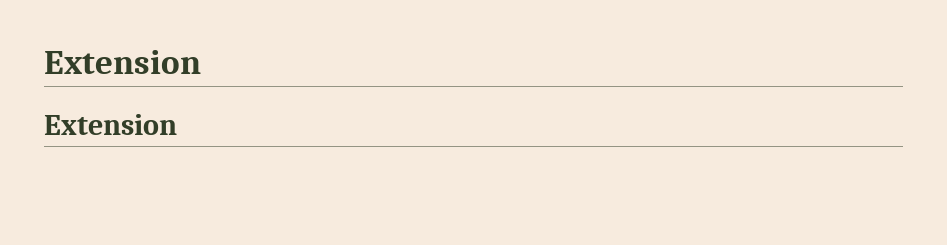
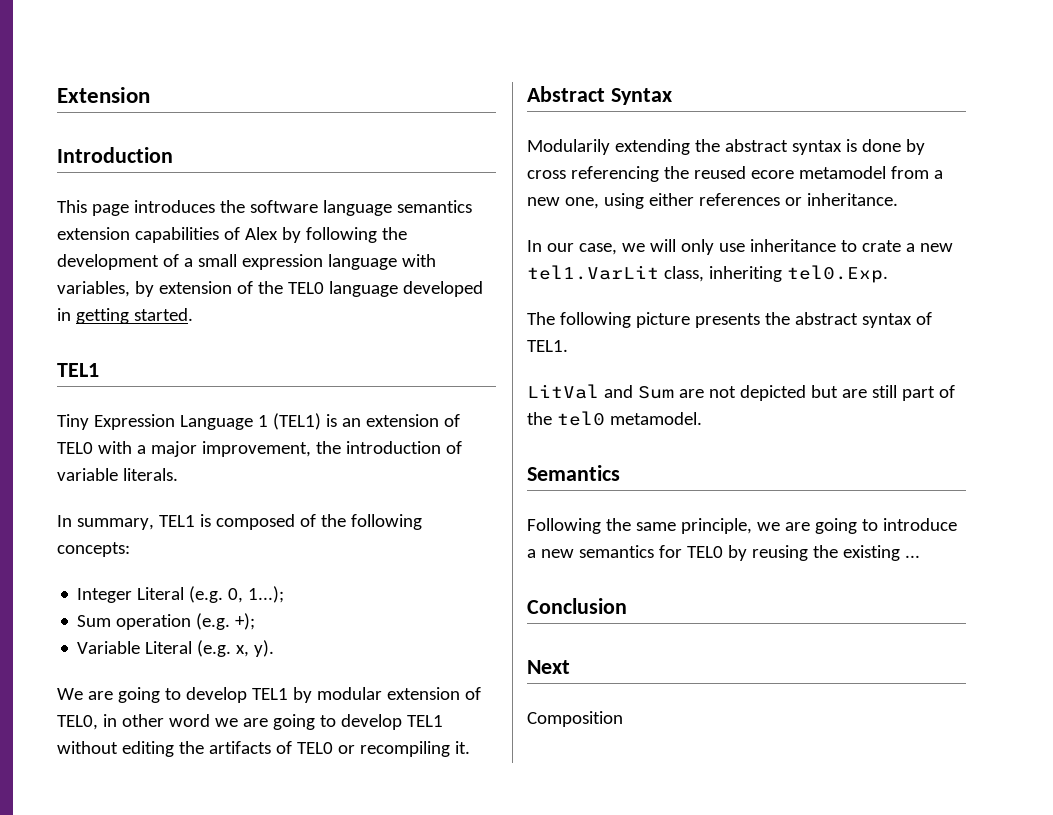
[44,114,177,135] Extension -> [57,147,173,163] [57,200,472,216] [57,227,407,243] [57,254,436,270] [57,281,483,297] [57,308,193,324] [57,363,99,377] [57,413,460,430] [57,441,462,457] [57,468,178,481] [57,514,422,530] [57,542,130,557] [77,586,285,603] [77,613,256,630] [77,640,275,657] [57,687,481,703] [57,714,443,730] [57,741,470,757] [527,86,672,105] [527,139,925,155] [527,166,943,182] [527,193,898,209] [527,239,953,255] [527,265,888,283] [527,312,932,328] [527,340,568,352] [527,384,955,401] [527,411,702,426] [527,465,620,481] [527,518,957,534] [527,545,920,561] [527,598,627,614] [527,660,570,674] [527,711,623,727] Introduction // This page introduces the software language semantics extension capabilities of Alex by following the development of a small expression language with variables, by extension of the TEL0 language developed in getting started. // TEL1 // Tiny Expression Language 1 (TEL1) is an extension of TEL0 with a major improvement, the introduction of variable literals. // In summary, TEL1 is composed of the following concepts: // Integer Literal (e.g. 0, 1...); // Sum operation (e.g. +); // Variable Literal (e.g. x, y). // We are going to develop TEL1 by modular extension of TEL0, in other word we are going to develop TEL1 without editing the artifacts of TEL0 or recompiling it. // Abstract Syntax // Modularily extending the abstract syntax is done by cross referencing the reused ecore metamodel from a new one, using either references or inheritance. // In our case, we will only use inheritance to crate a new tel1.VarLit class, inheriting tel0.Exp. // The following picture presents the abstract syntax of TEL1. // LitVal and Sum are not depicted but are still part of the tel0 metamodel. // Semantics // Following the same principle, we are going to introduce a new semantics for TEL0 by reusing the existing ... // Conclusion // Next // Composition

